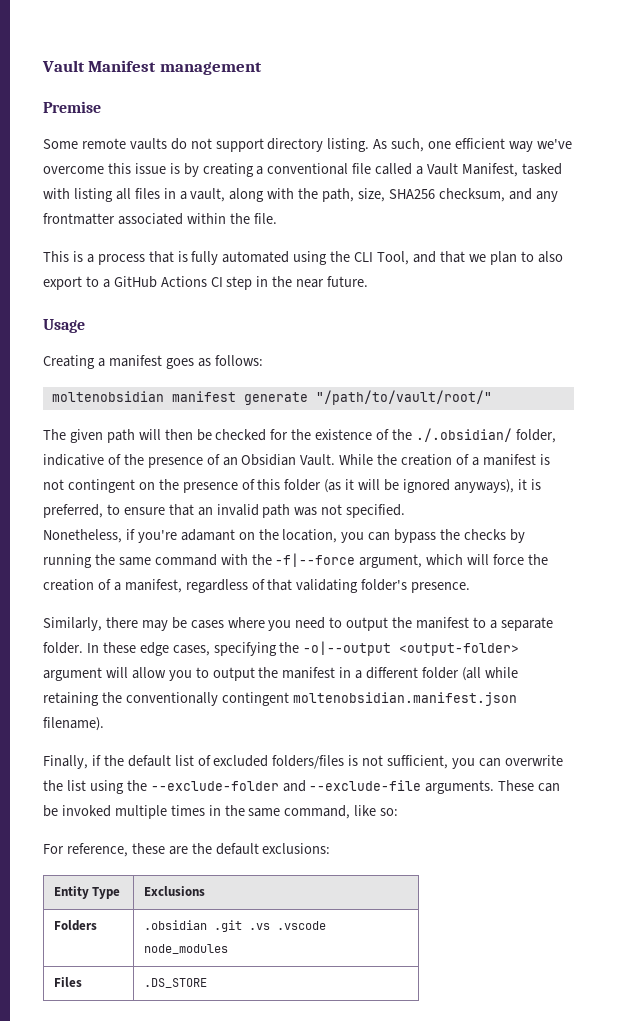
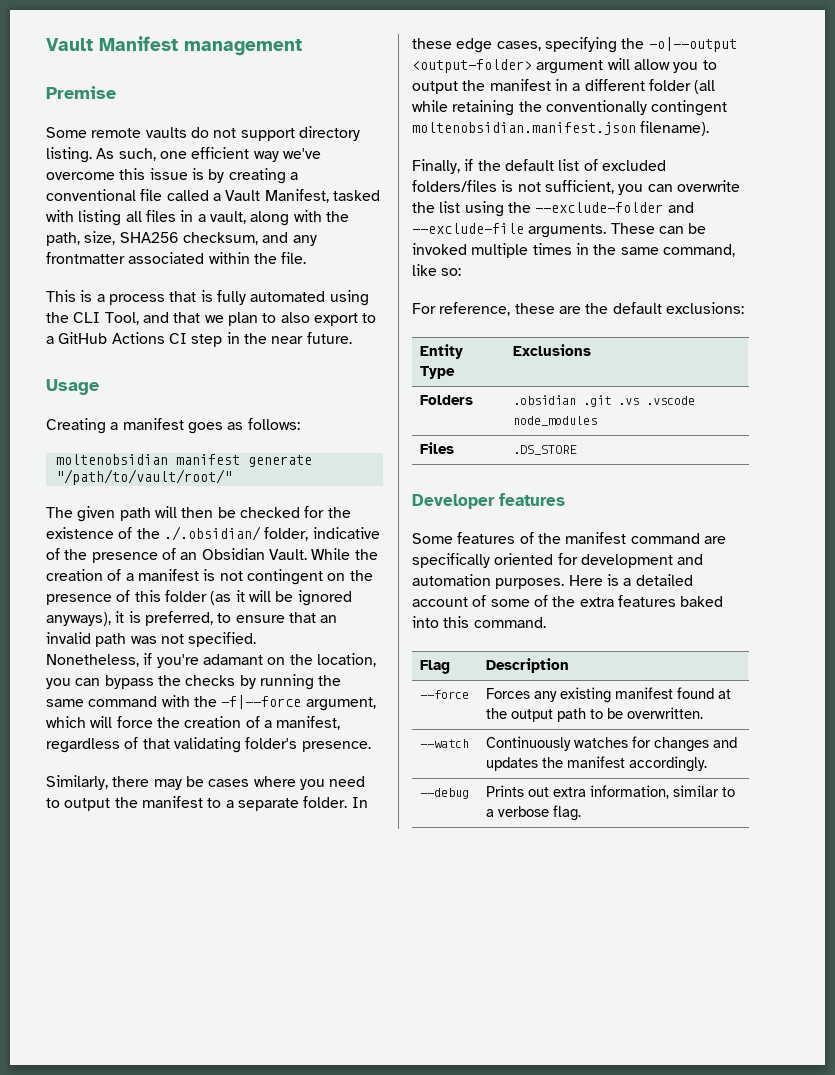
(207, 983) none -> [412,493,565,509] [412,532,726,544] [412,553,704,568] [412,574,693,589] [412,595,724,607] [412,616,546,628] [420,660,451,674] [486,658,570,673] [420,690,470,699] [486,687,732,703] [486,707,704,722] [420,739,470,748] [486,736,738,752] [486,756,708,772] [420,788,470,799] [486,785,736,799] [486,805,582,821] // Developer features // Some features of the manifest command are specifically oriented for development and automation purposes. Here is a detailed account of some of the extra features baked into this command. // Flag | Description // --force | Forces any existing manifest found at the output path to be overwritten. // --watch | Continuously watches for changes and updates the manifest accordingly. // --debug | Prints out extra information, similar to a verbose flag.

